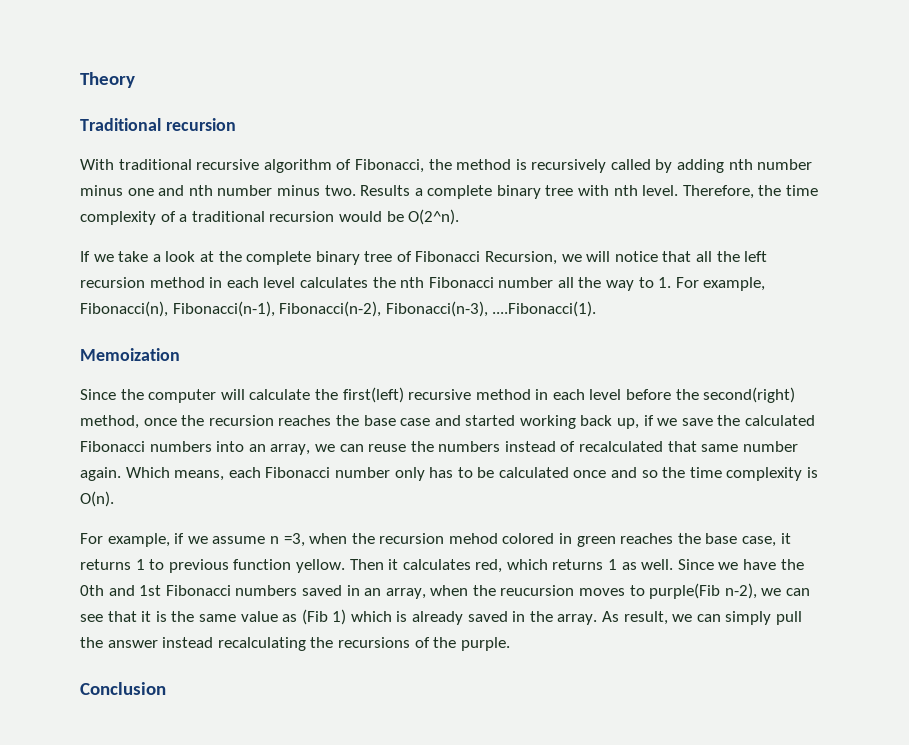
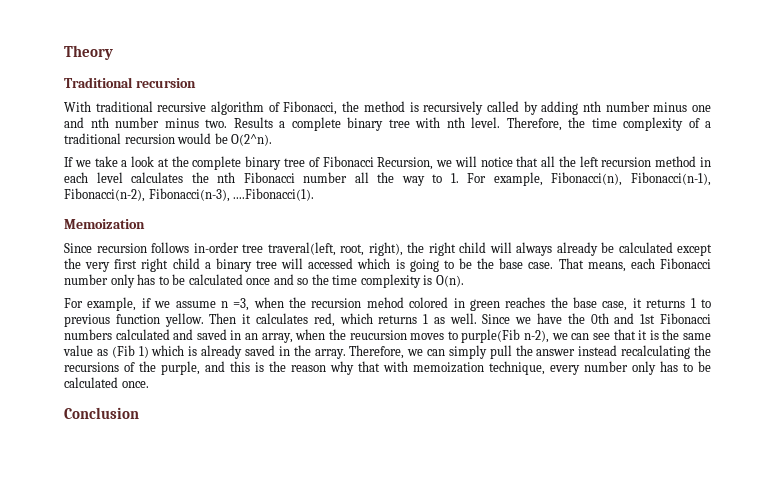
[120,387,796,403] [80,415,816,429] [80,441,798,455] [80,467,170,481] the computer will calculate the first(left) recursive method in each level before the second(right) method, once the recursion reaches the base case and started working back up, if we save the calculated Fibonacci numbers into an array, we can reuse the numbers instead of recalculated that same number again. Which -> [96,242,712,256] [64,258,584,272] recursion follows in-order tree traveral(left, root, right), the right child will always already be calculated except the very first right child a binary tree will accessed which is going to be the base case. That
(298, 590) none -> [115,329,194,340] calculated and
[602,611,668,625] As result, -> [349,345,405,359] Therefore,
[460,637,510,651] purple. -> [161,361,711,375] [64,377,149,388] purple, and this is the reason why that with memoization technique, every number only has to be calculated once.

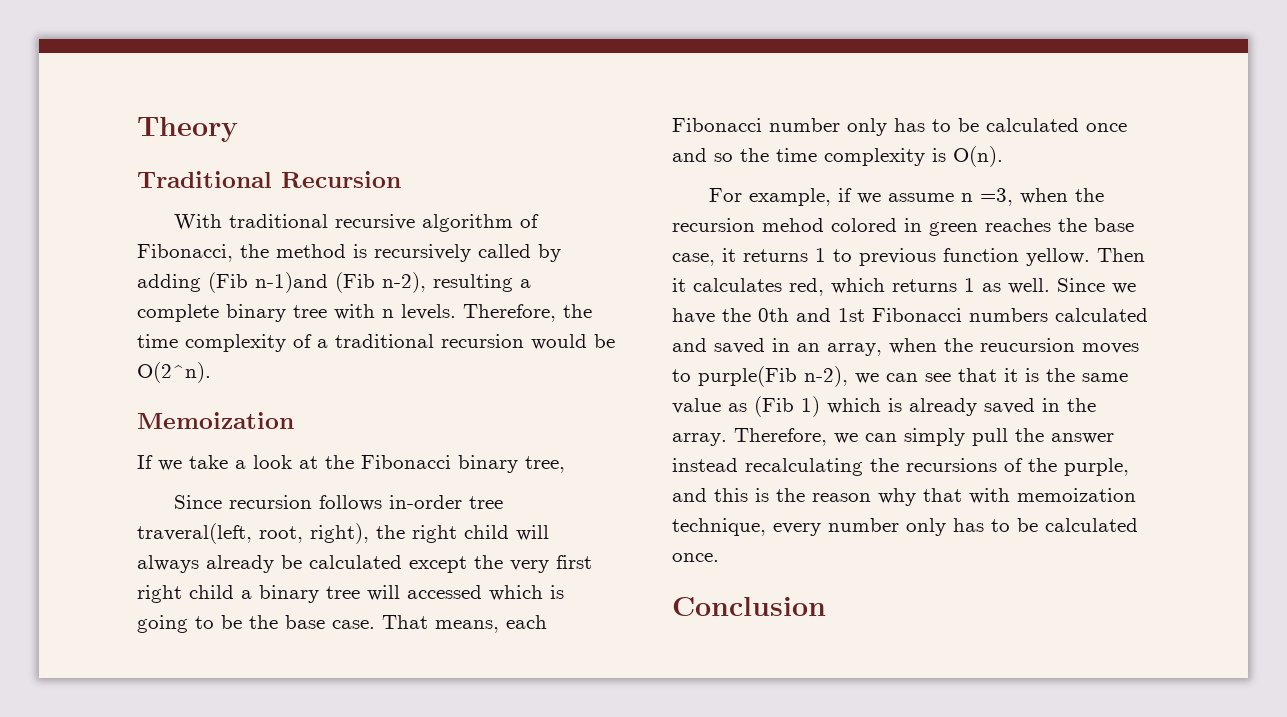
[135,78,196,88] recursion -> [281,171,401,188] Recursion
[582,101,711,112] [64,117,273,128] nth number minus one and nth number minus two. Results -> [208,272,513,293] (Fib n-1)and (Fib n-2), resulting
[446,117,500,128] nth level. -> [382,304,456,320] n levels.
(273, 140) none -> [137,412,294,429] // Memoization
[192,156,711,170] [64,172,712,186] [64,188,315,202] [64,219,145,229] complete binary tree of Fibonacci Recursion, we will notice that all the left recursion method in each level calculates the nth Fibonacci number all the way to 1. For example, Fibonacci(n), Fibonacci(n-1), Fibonacci(n-2), Fibonacci(n-3), ....Fibonacci(1). // Memoization -> [361,455,565,473] Fibonacci binary tree,

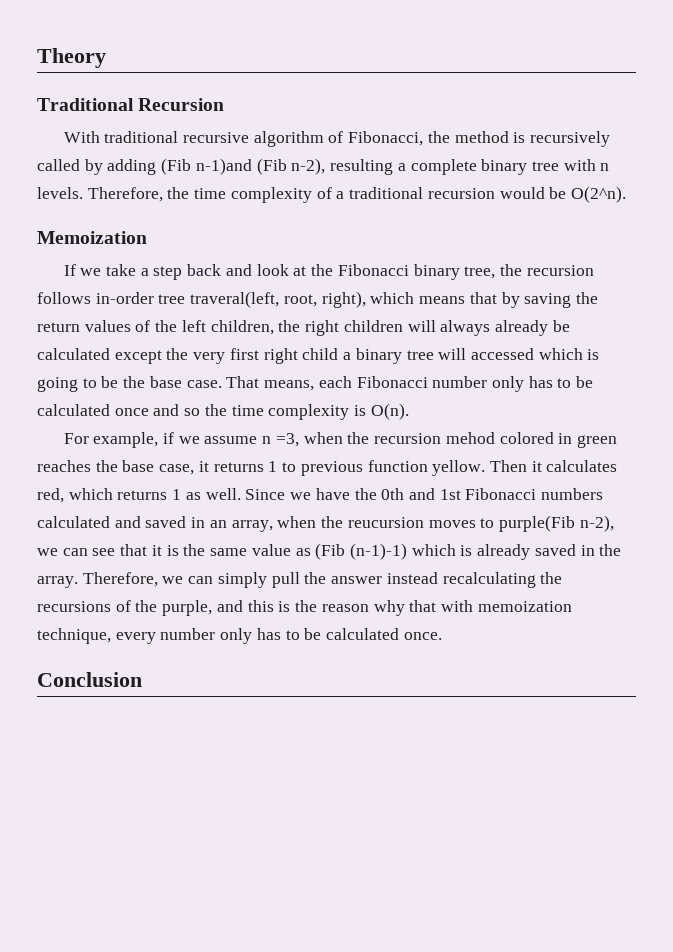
(246, 464) none -> [153,264,252,280] step back and
[174,495,223,509] // Since -> [500,264,523,276] the
(369, 533) none -> [370,292,598,308] [37,320,274,335] which means that by saving the return values of the left children,
[464,525,509,539] child -> [343,320,403,332] children
[801,396,820,417] 1) -> [349,543,407,560] (n-1)-1)

